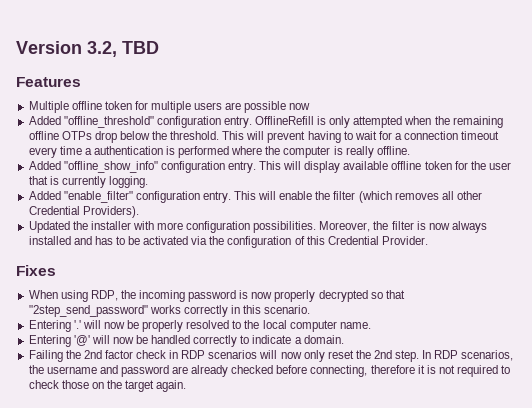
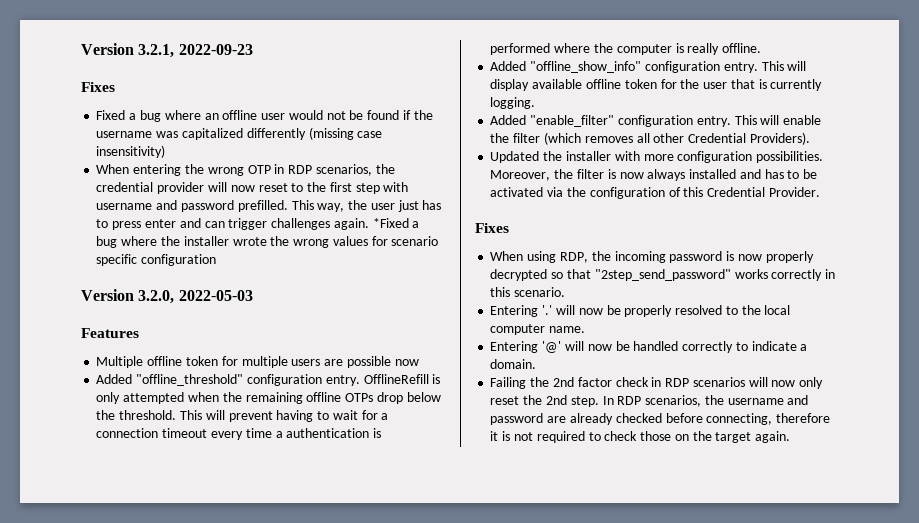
[16,41,159,57] Version 3.2, TBD -> [81,43,253,58] [81,82,115,92] [96,110,433,122] [96,127,383,140] [96,145,166,158] [96,164,395,176] [96,182,409,194] [96,200,442,212] [96,218,420,230] [96,236,439,248] [96,254,217,266] [81,289,253,304] Version 3.2.1, 2022-09-23 // Fixes // Fixed a bug where an offline user would not be found if the username was capitalized differently (missing case insensitivity) // When entering the wrong OTP in RDP scenarios, the credential provider will now reset to the first step with username and password prefilled. This way, the user just has to press enter and can trigger challenges again. *Fixed a bug where the installer wrote the wrong values for scenario specific configuration // Version 3.2.0, 2022-05-03

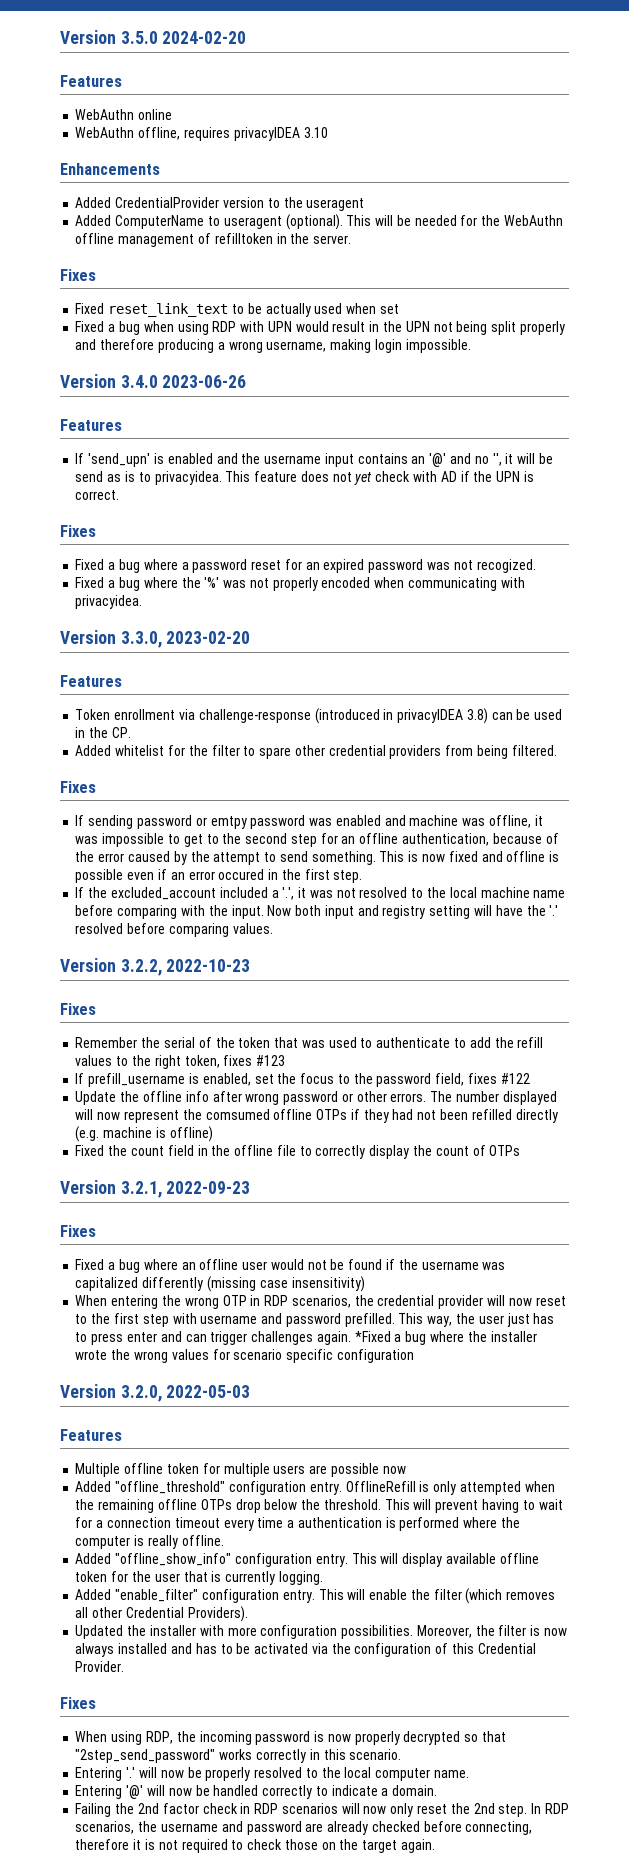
[81,43,134,55] Version -> [60,30,247,44] [60,75,122,87] [75,109,173,120] [75,127,328,141] [60,163,160,175] [75,197,365,211] [75,214,563,230] [75,233,352,247] [60,269,96,281] [75,303,399,317] [75,321,565,335] [75,339,471,353] [60,374,247,388] [60,419,122,431] [75,453,553,467] [75,471,534,485] [75,490,120,500] [60,525,96,537] [75,559,536,573] [75,577,525,591] [75,595,143,609] [60,630,251,648] [60,675,122,687] [75,708,563,724] [75,727,131,738] [75,745,557,759] [60,781,96,793] [75,815,543,829] [75,833,559,847] [75,851,560,865] [75,869,363,883] [75,887,566,900] [75,905,559,919] [75,923,273,937] [60,958,251,976] [60,1003,96,1015] [75,1037,544,1048] [75,1055,286,1069] [75,1073,530,1087] [75,1091,557,1105] [75,1109,558,1123] [75,1126,213,1142] [75,1145,521,1159] [60,1180,116,1194] Version 3.5.0 2024-02-20 // Features // WebAuthn online // WebAuthn offline, requires privacyIDEA 3.10 // Enhancements // Added CredentialProvider version to the useragent // Added ComputerName to useragent (optional). This will be needed for the WebAuthn offline management of refilltoken in the server. // Fixes // Fixed reset_link_text to be actually used when set // Fixed a bug when using RDP with UPN would result in the UPN not being split properly and therefore producing a wrong username, making login impossible. // Version 3.4.0 2023-06-26 // Features // If 'send_upn' is enabled and the username input contains an '@' and no '', it will be send as is to privacyidea. This feature does not yet check with AD if the UPN is correct. // Fixes // Fixed a bug where a password reset for an expired password was not recogized. // Fixed a bug where the '%' was not properly encoded when communicating with privacyidea. // Version 3.3.0, 2023-02-20 // Features // Token enrollment via challenge-response (introduced in privacyIDEA 3.8) can be used in the CP. // Added whitelist for the filter to spare other credential providers from being filtered. // Fixes // If sending password or emtpy password was enabled and machine was offline, it was impossible to get to the second step for an offline authentication, because of the error caused by the attempt to send something. This is now fixed and offline is possible even if an error occured in the first step. // If the excluded_account included a '.', it was not resolved to the local machine name before comparing with the input. Now both input and registry setting will have the '.' resolved before comparing values. // Version 3.2.2, 2022-10-23 // Fixes // Remember the serial of the token that was used to authenticate to add the refill values to the right token, fixes #123 // If prefill_username is enabled, set the focus to the password field, fixes #122 // Update the offline info after wrong password or other errors. The number displayed will now represent the comsumed offline OTPs if they had not been refilled directly (e.g. machine is offline) // Fixed the count field in the offline file to correctly display the count of OTPs // Version

